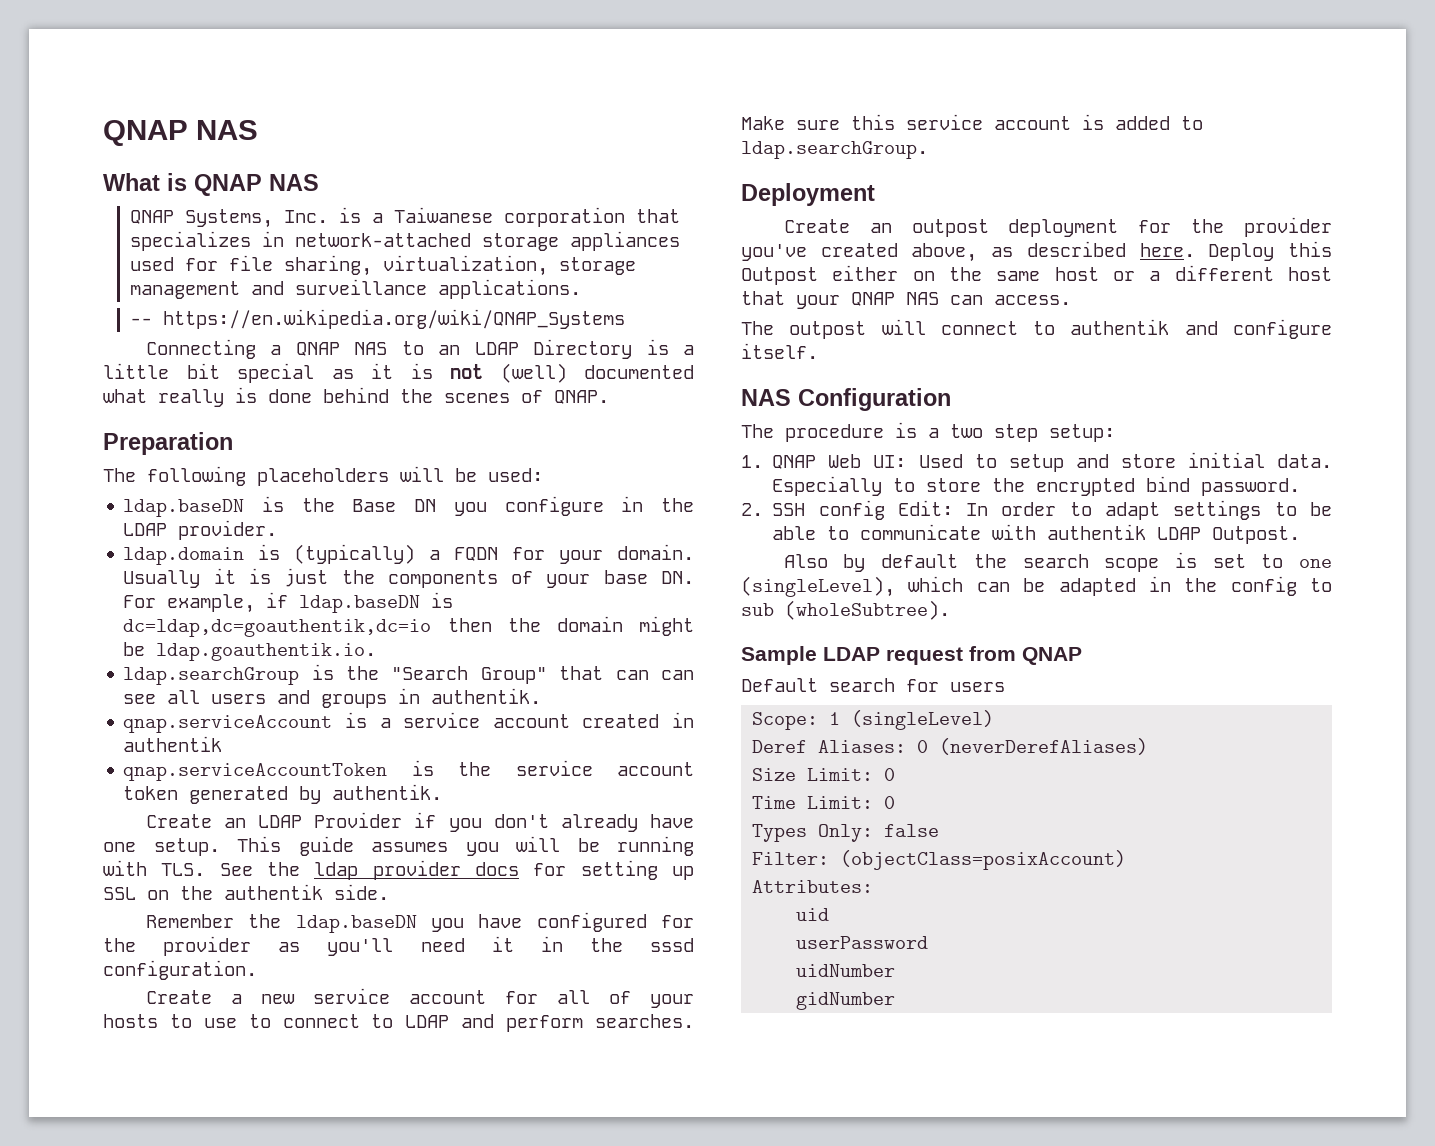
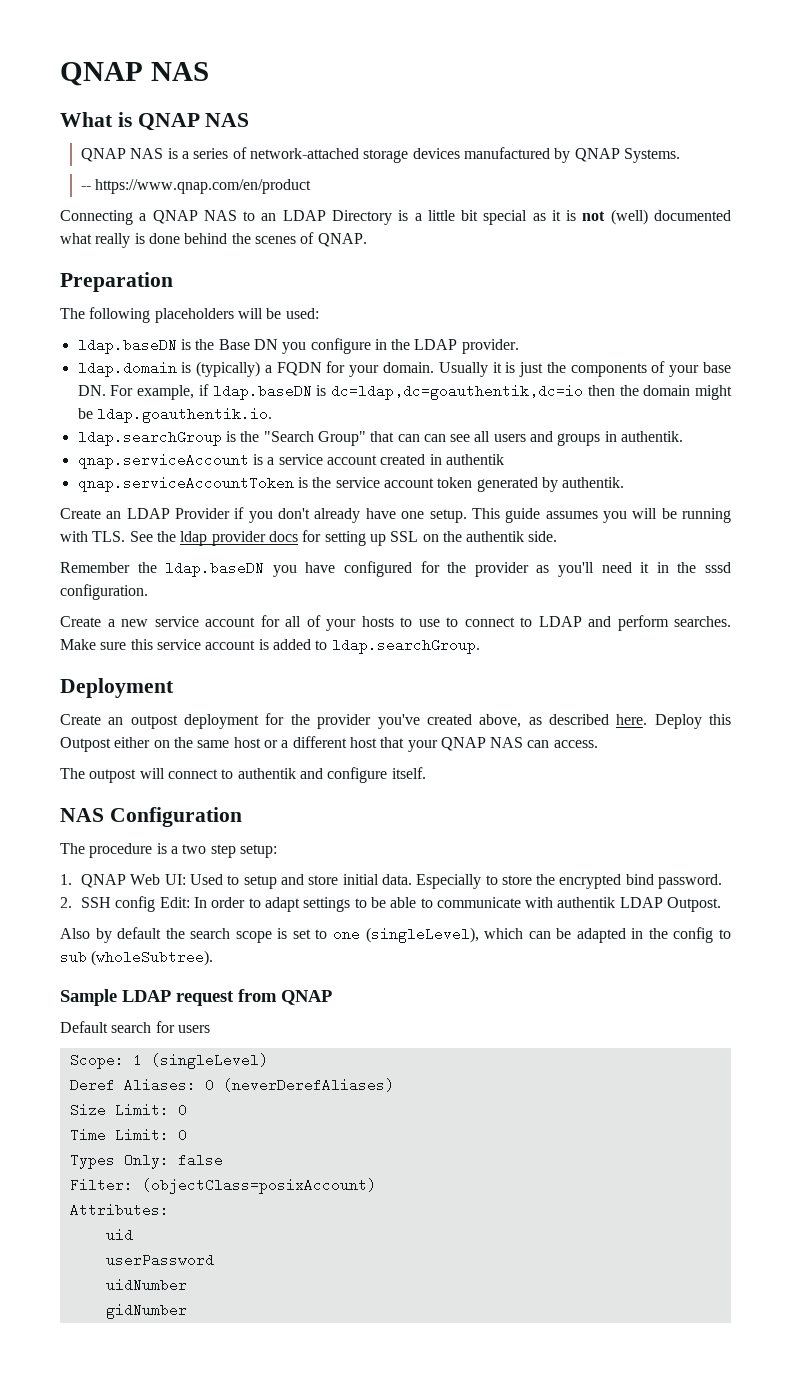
[185,207,681,228] [130,231,681,251] [130,255,637,276] [130,279,582,299] Systems, Inc. is a Taiwanese corporation that specializes in network-attached storage appliances used for file sharing, virtualization, storage management and surveillance applications. -> [130,147,680,163] NAS is a series of network-attached storage devices manufactured by QNAP Systems.
[163,309,626,329] https://en.wikipedia.org/wiki/QNAP_Systems -> [95,179,312,194] https://www.qnap.com/en/product

